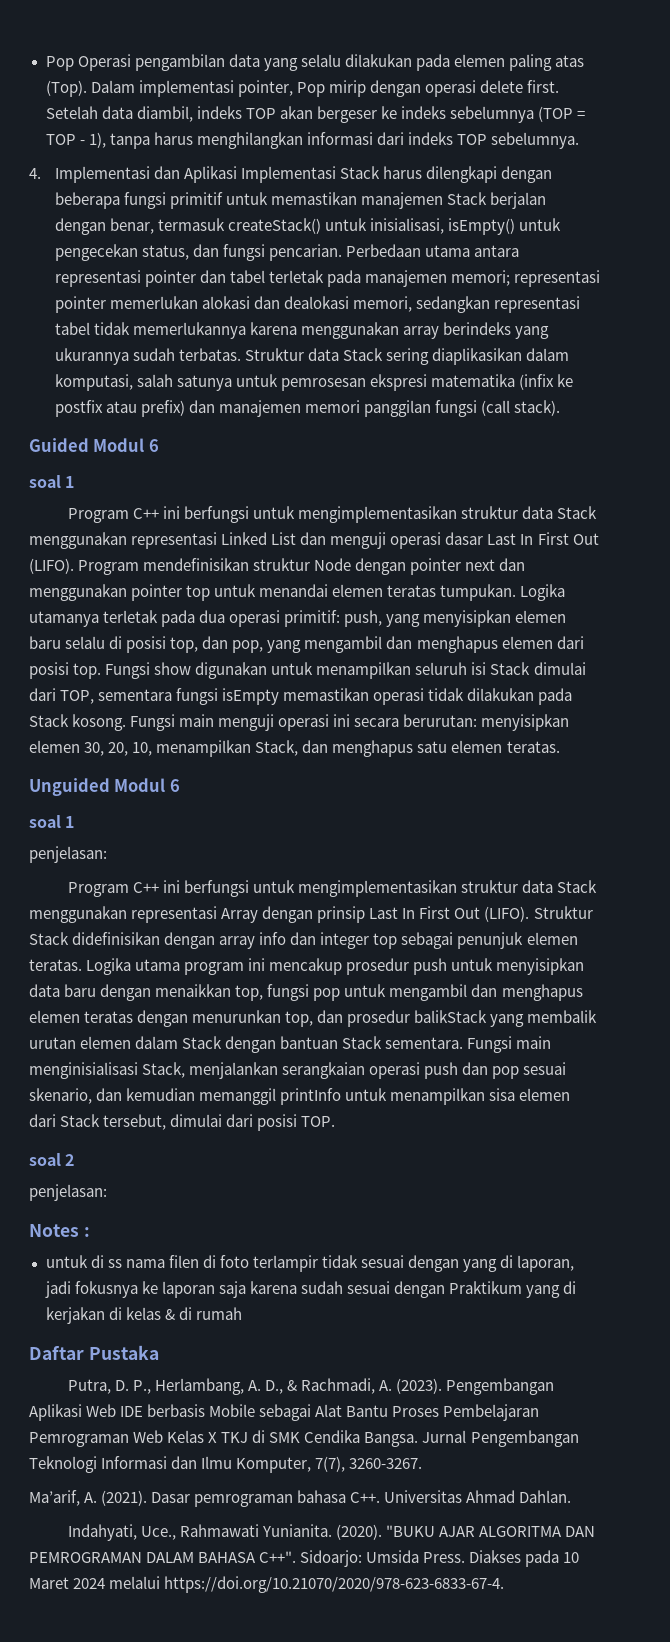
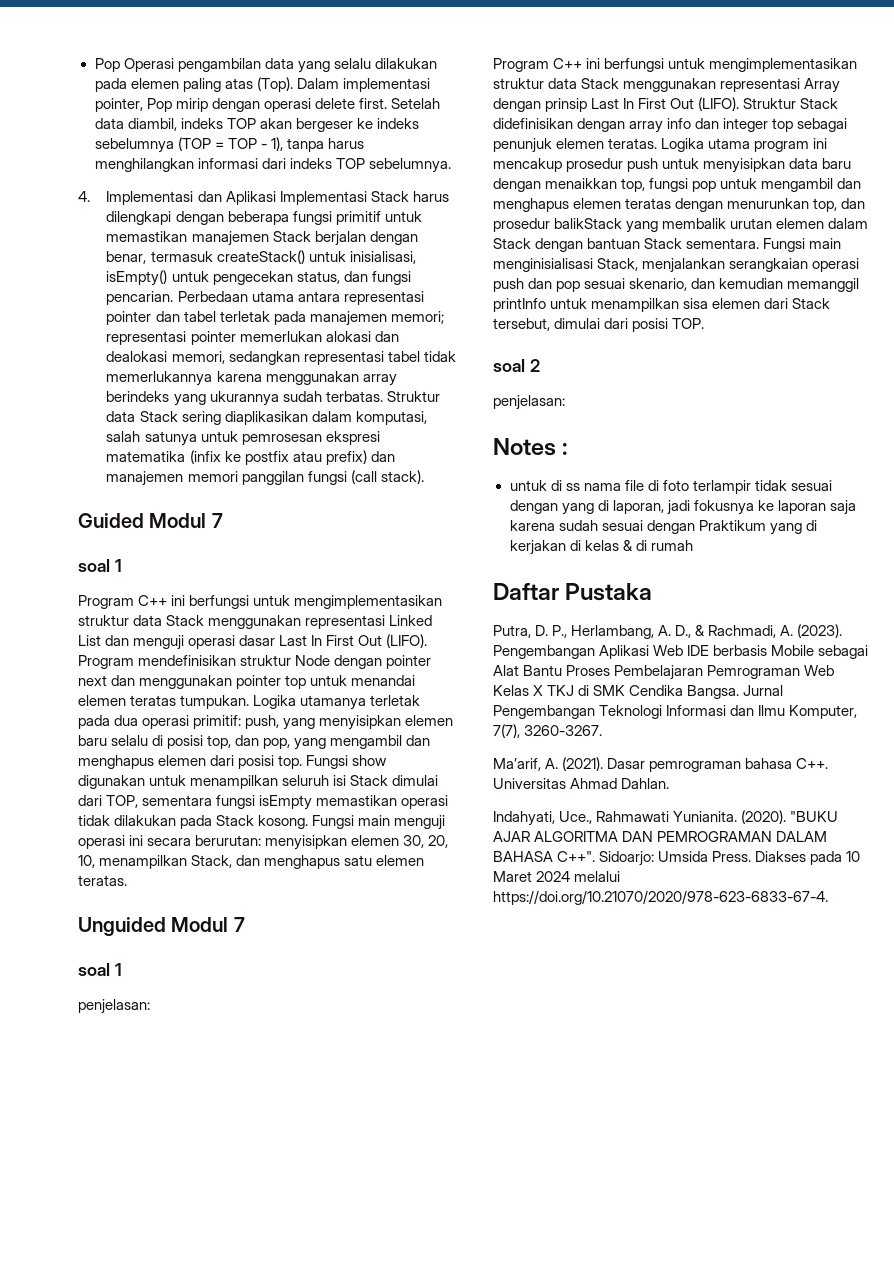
[148,439,159,452] 6 -> [211,513,223,528] 7
[169,779,180,792] 6 -> [233,917,245,932] 7
[168,1255,199,1268] filen -> [624,480,644,491] file

